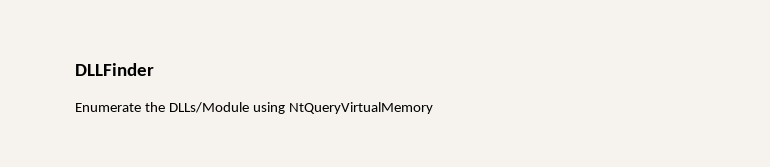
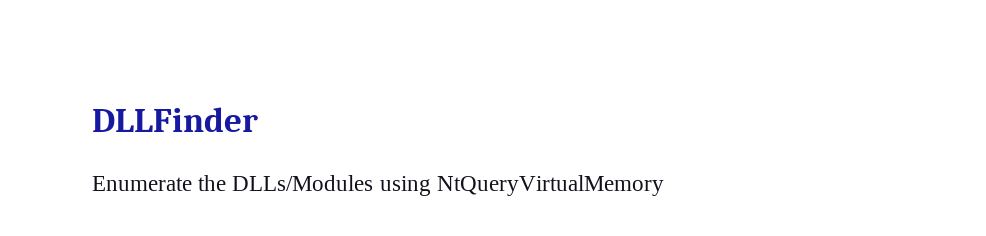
[168,102,249,113] DLLs/Module -> [232,175,374,191] DLLs/Modules

